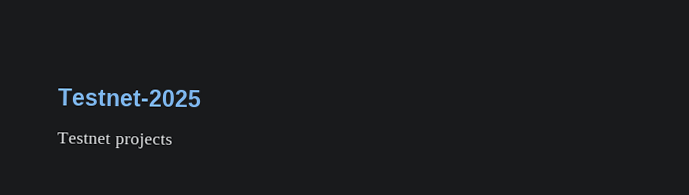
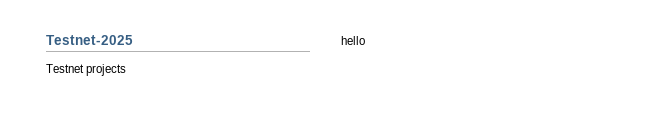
(173, 141) none -> [341,36,365,45] // hello

